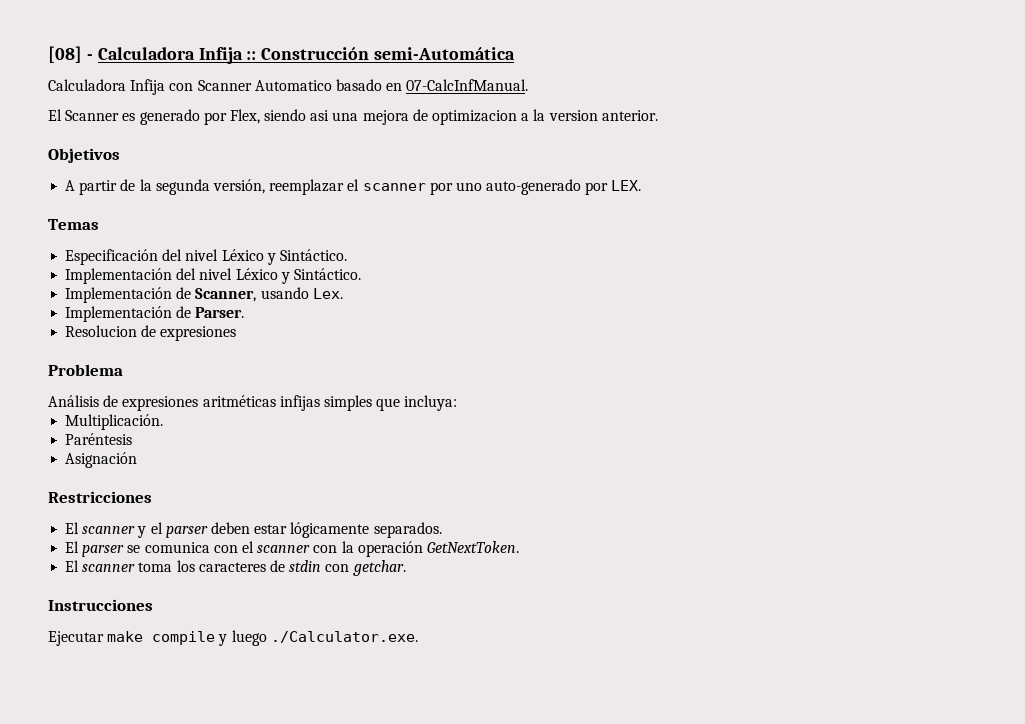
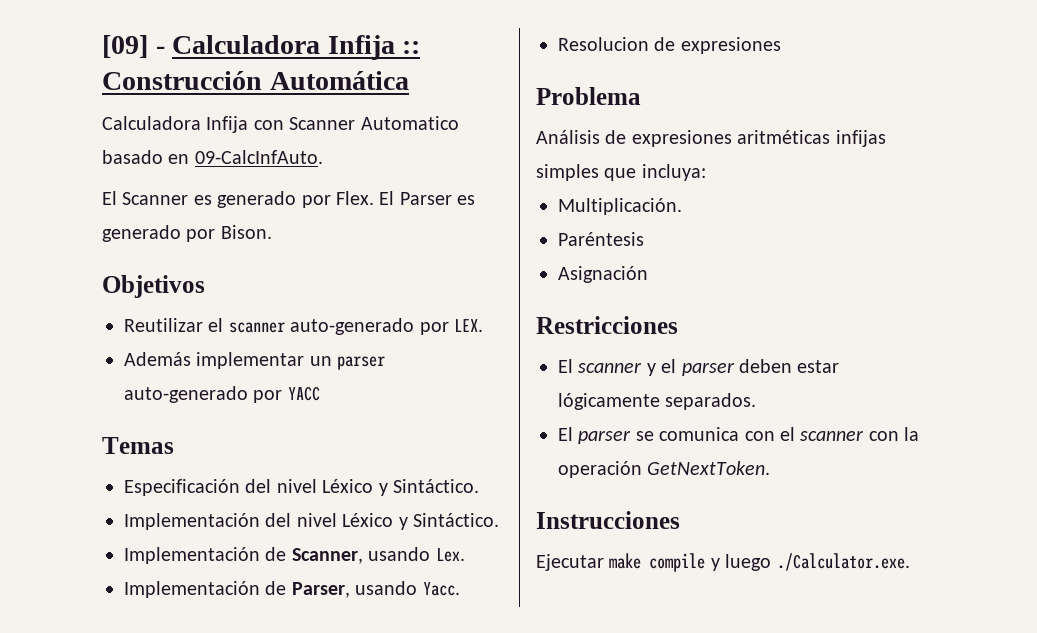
[48,46,82,63] [08] -> [102,35,148,58] [09]
[374,47,516,60] semi-Automática -> [269,71,409,90] Automática
[406,79,529,91] 07-CalcInfManual. -> [194,150,323,164] 09-CalcInfAuto.
[229,109,658,125] [48,148,120,163] [65,179,642,195] Flex, siendo asi una mejora de optimizacion a la version anterior. // Objetivos // A partir de la segunda versión, reemplazar el scanner por uno auto-generado por LEX. -> [336,191,476,205] [102,225,272,242] [102,275,205,298] [124,318,483,335] [124,352,386,370] [124,386,320,403] Flex. El Parser es generado por Bison. // Objetivos // Reutilizar el scanner auto-generado por LEX. // Además implementar un parser auto-generado por YACC
[195,307,245,318] Parser. -> [291,581,460,598] Parser, usando Yacc.
[65,560,406,576] // El scanner toma los caracteres de stdin con getchar. -> (771, 468) none

